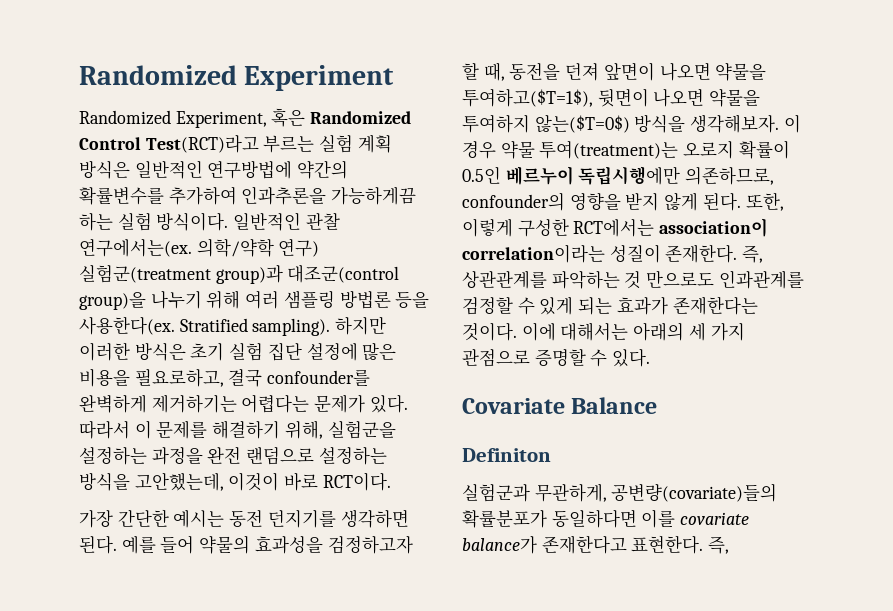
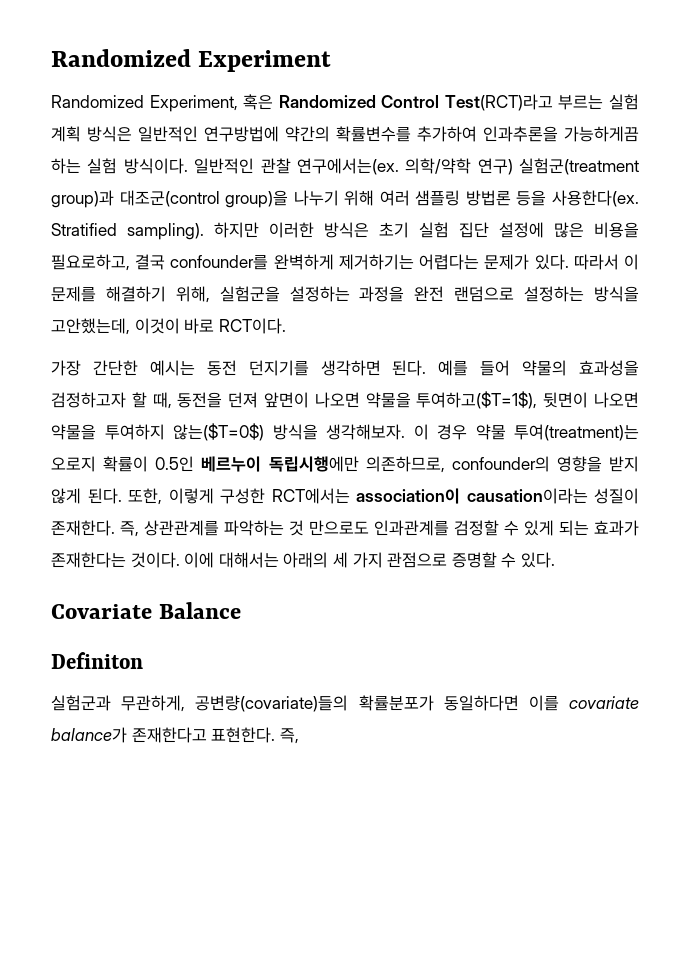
[462,244,605,263] correlation이라는 -> [466,488,588,504] causation이라는

